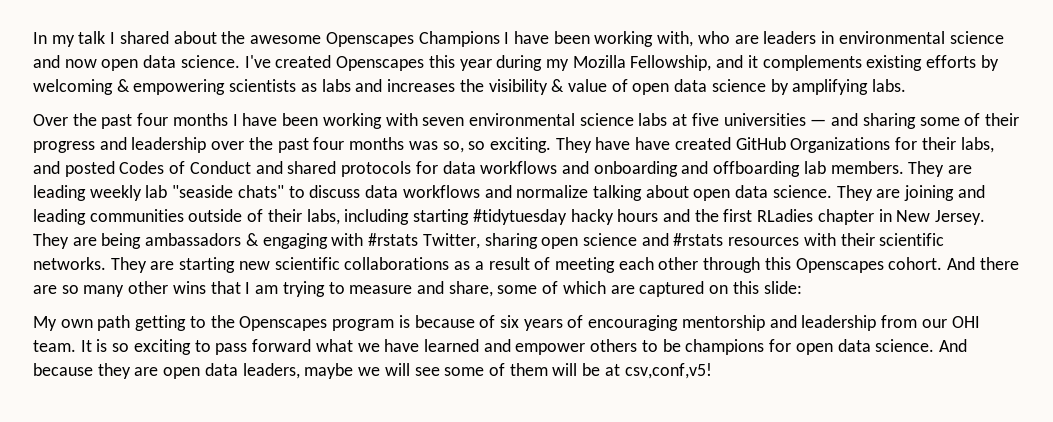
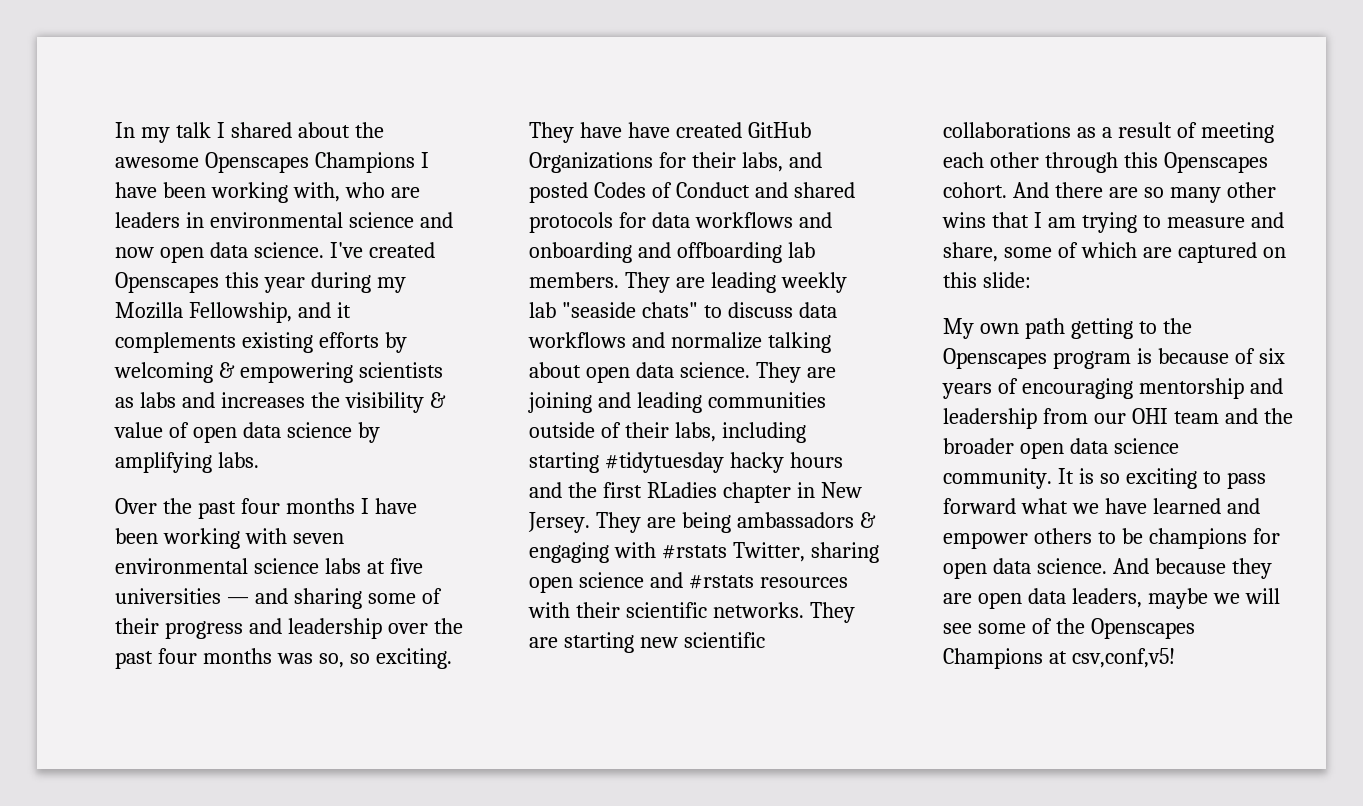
[33,340,76,352] team. -> [1173,408,1293,424] [943,438,1179,459] [943,468,1052,489] team and the broader open data science community.
[509,363,601,376] them will be -> [1055,618,1195,639] [943,648,1043,669] the Openscapes Champions

